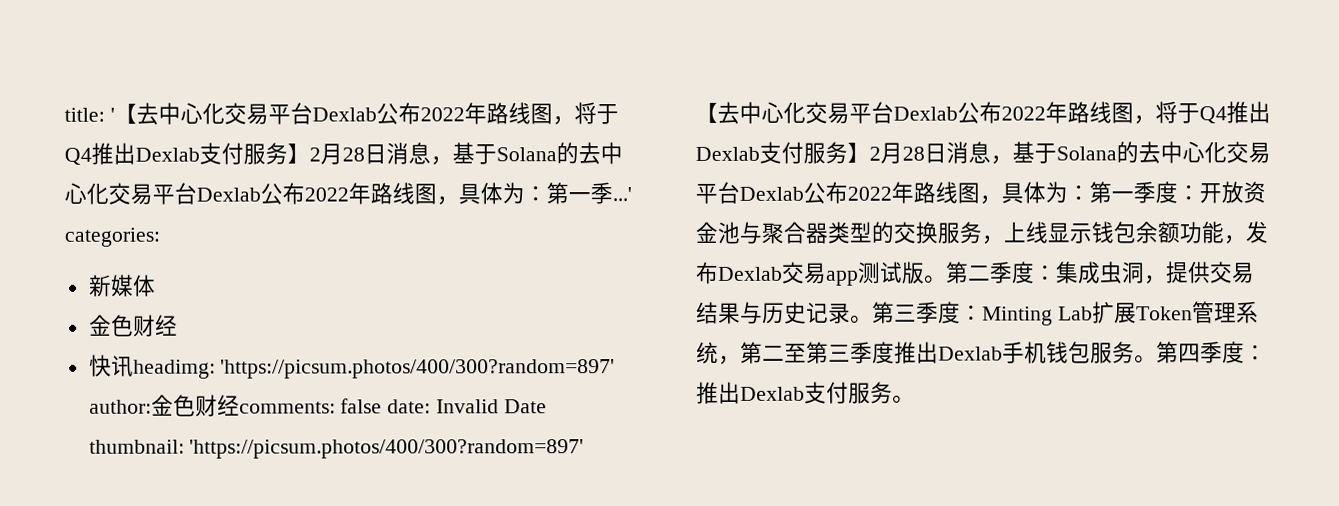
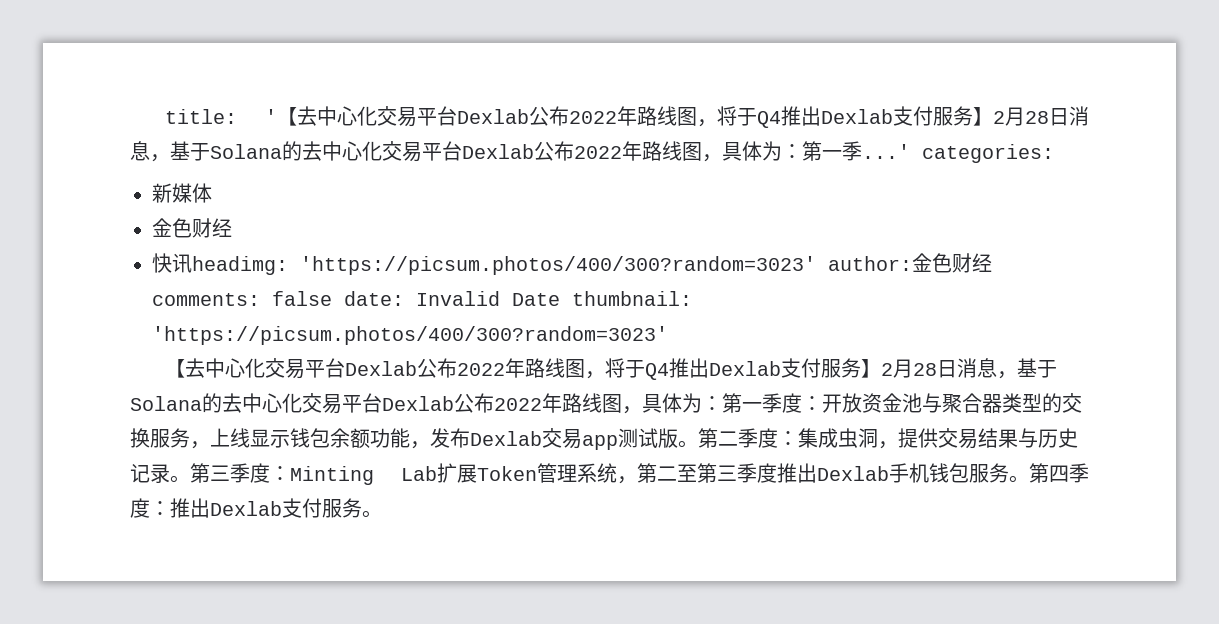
[220,359,616,379] 'https://picsum.photos/400/300?random=897' -> [300,256,816,275] 'https://picsum.photos/400/300?random=3023'
[189,439,585,459] 'https://picsum.photos/400/300?random=897' -> [152,326,668,345] 'https://picsum.photos/400/300?random=3023'

